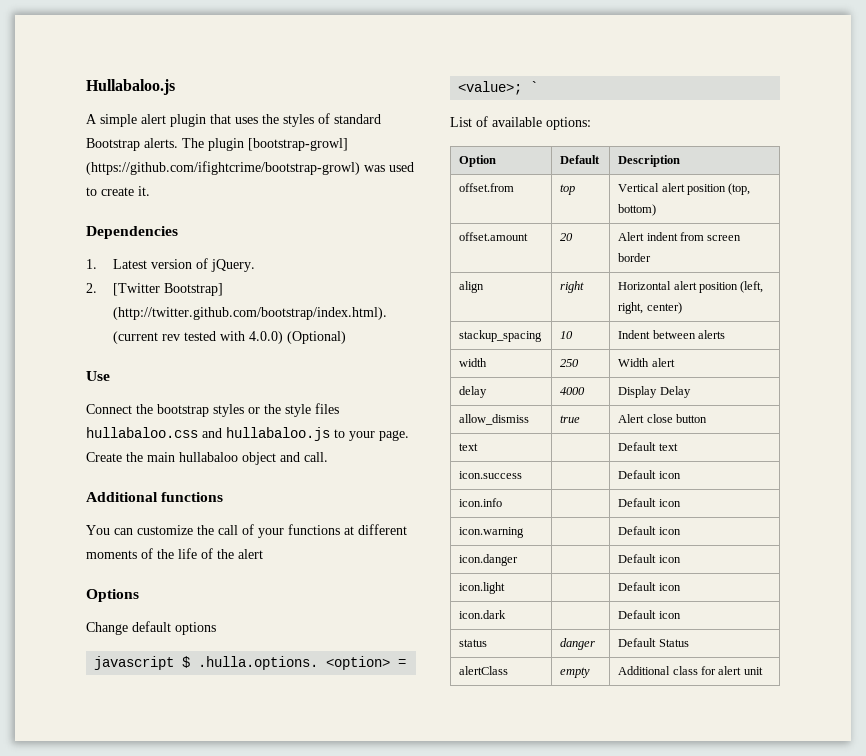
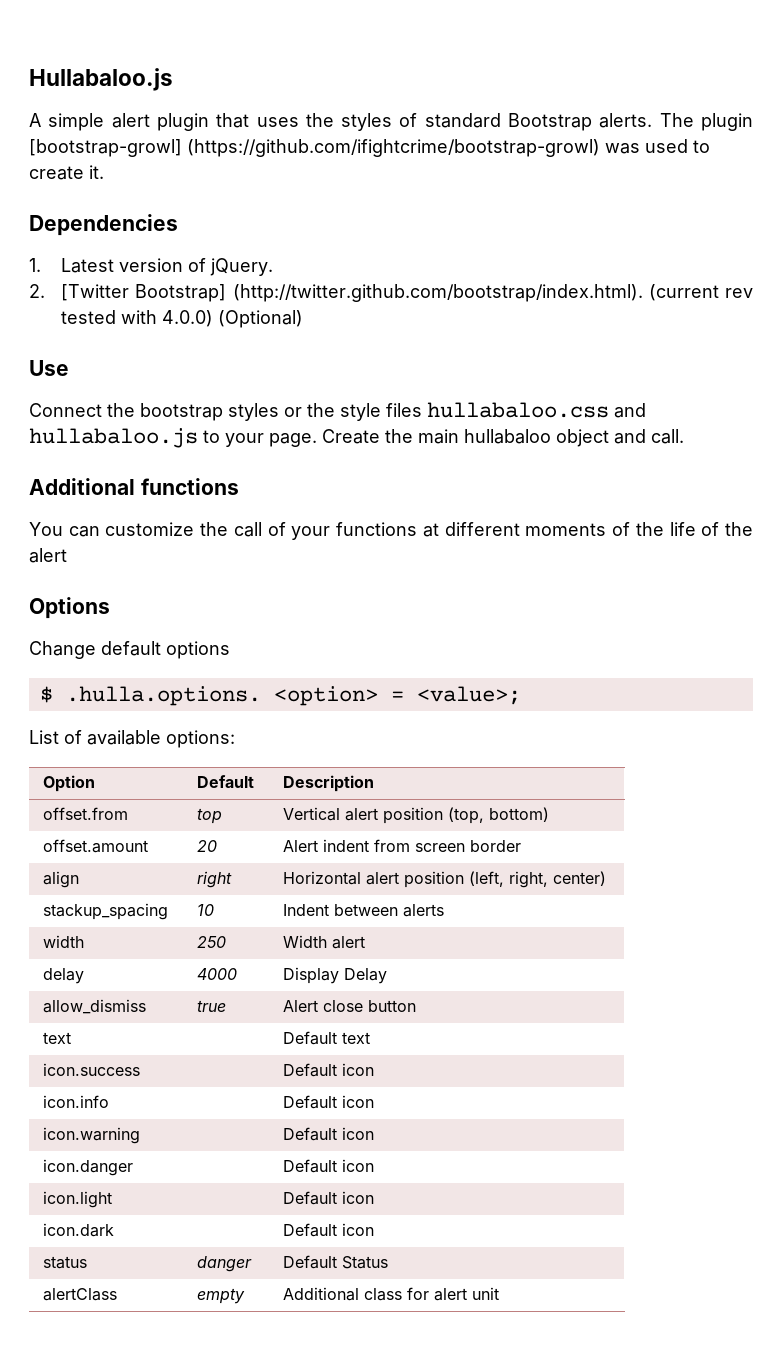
[94,656,175,670] javascript -> (230, 650) none
[530,81,539,92] ` -> (521, 695) none

